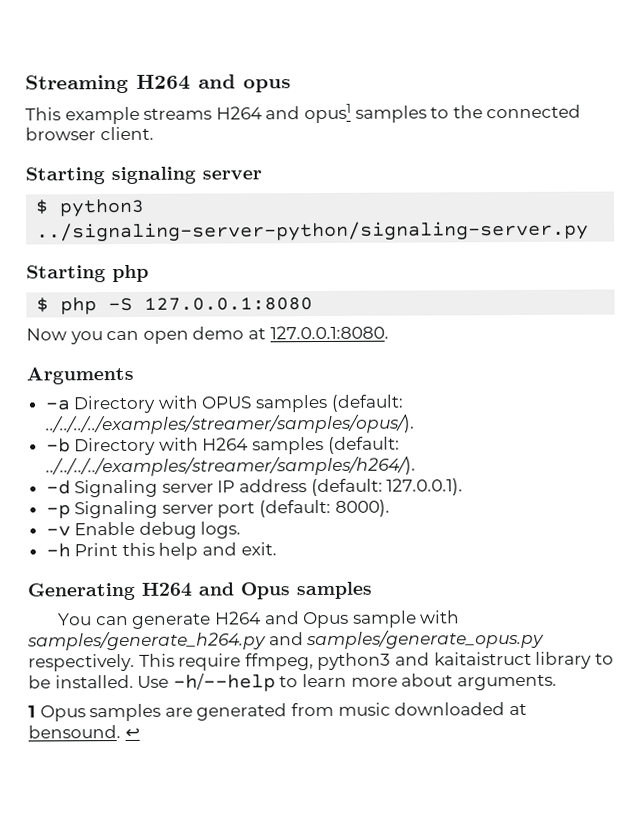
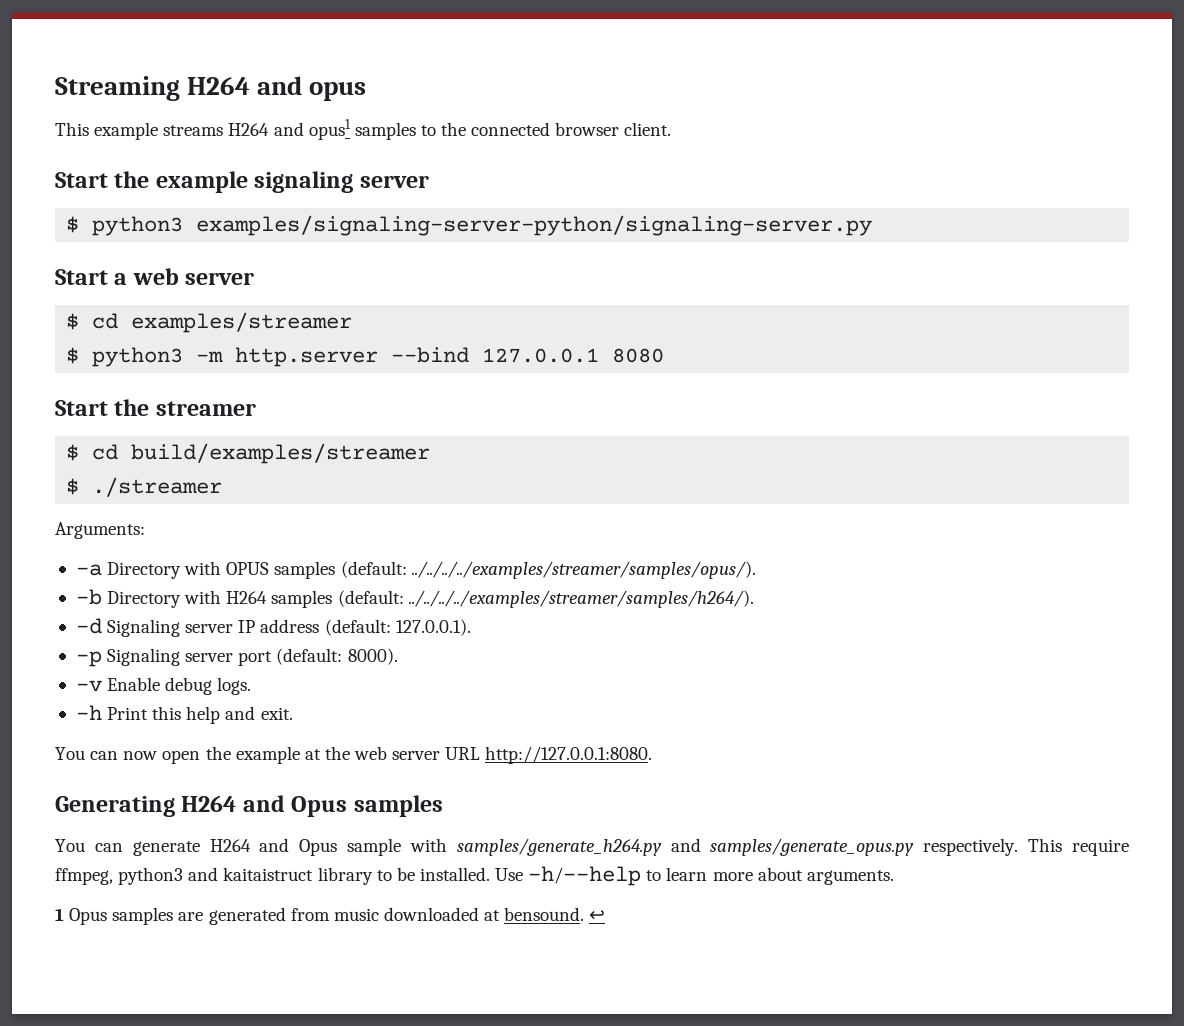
[25,167,105,185] Starting -> [55,171,248,193] Start the example
[36,220,590,243] [26,264,149,283] [36,297,314,315] [26,325,389,345] [26,366,134,385] ../signaling-server-python/signaling-server.py // Starting php // $ php -S 127.0.0.1:8080 // Now you can open demo at 127.0.0.1:8080. // Arguments -> [196,215,873,236] [55,268,255,285] [66,312,353,333] [66,347,665,367] [55,399,256,416] [66,443,431,464] [66,477,223,497] [55,522,145,539] examples/signaling-server-python/signaling-server.py // Start a web server // $ cd examples/streamer // $ python3 -m http.server --bind 127.0.0.1 8080 // Start the streamer // $ cd build/examples/streamer // $ ./streamer // Arguments:
(277, 549) none -> [55,746,653,764] // You can now open the example at the web server URL http://127.0.0.1:8080.

